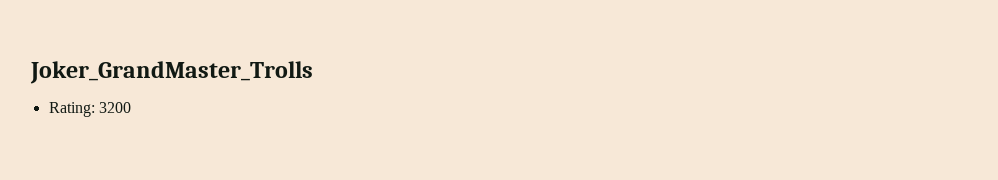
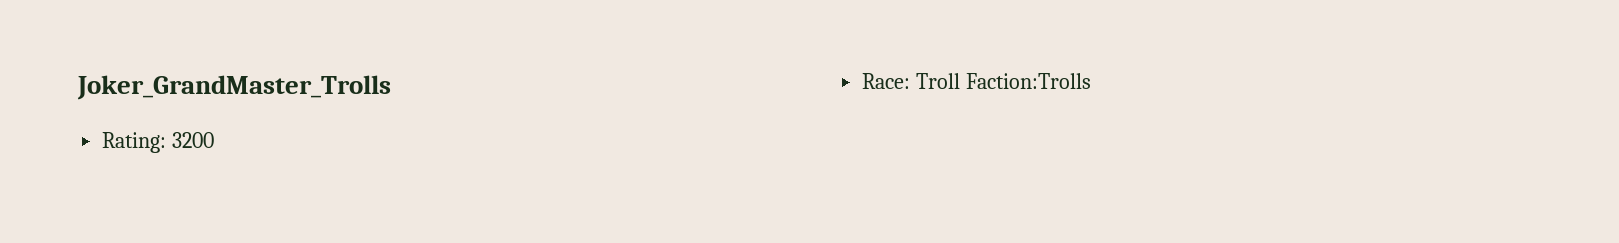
(131, 107) none -> [862,73,1092,89] // Race: Troll Faction:Trolls

